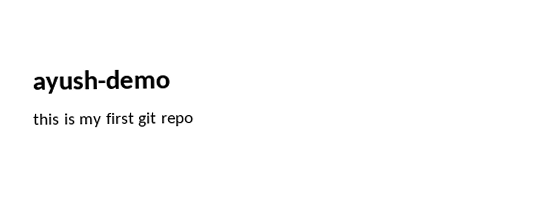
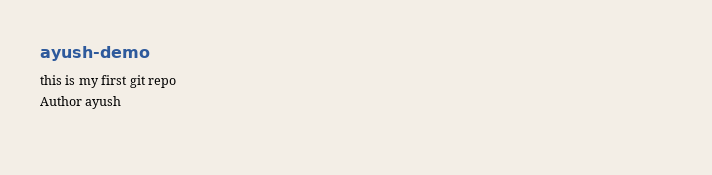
(194, 121) none -> [40,96,122,109] // Author ayush

